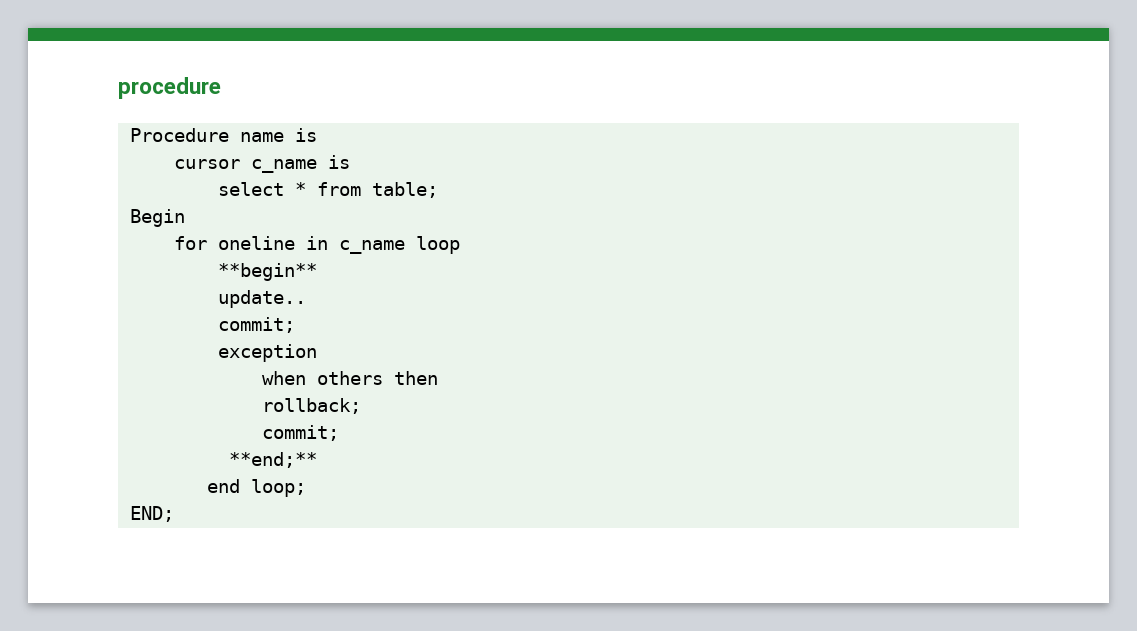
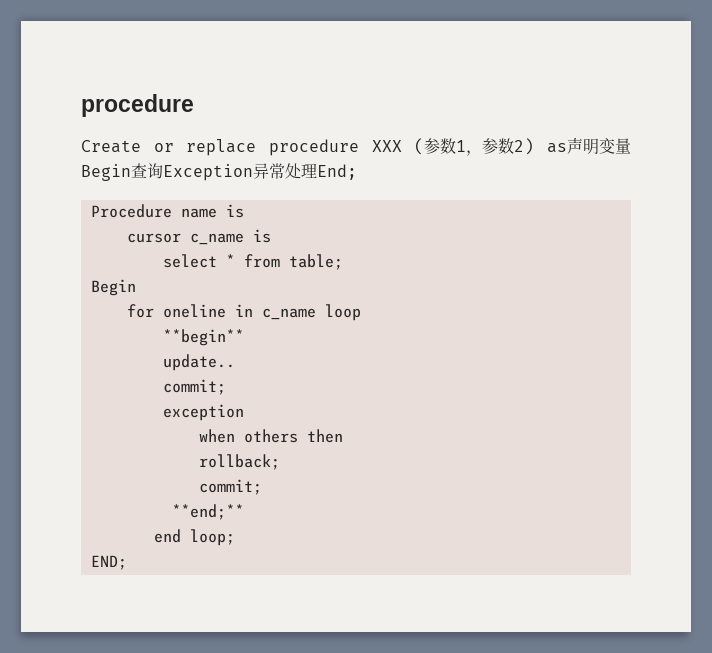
[118,77,221,99] procedure -> [81,94,194,117] [81,137,631,156] [81,163,357,181] procedure // Create or replace procedure XXX (参数1，参数2) as声明变量Begin查询Exception异常处理End;

